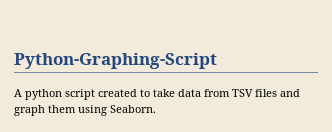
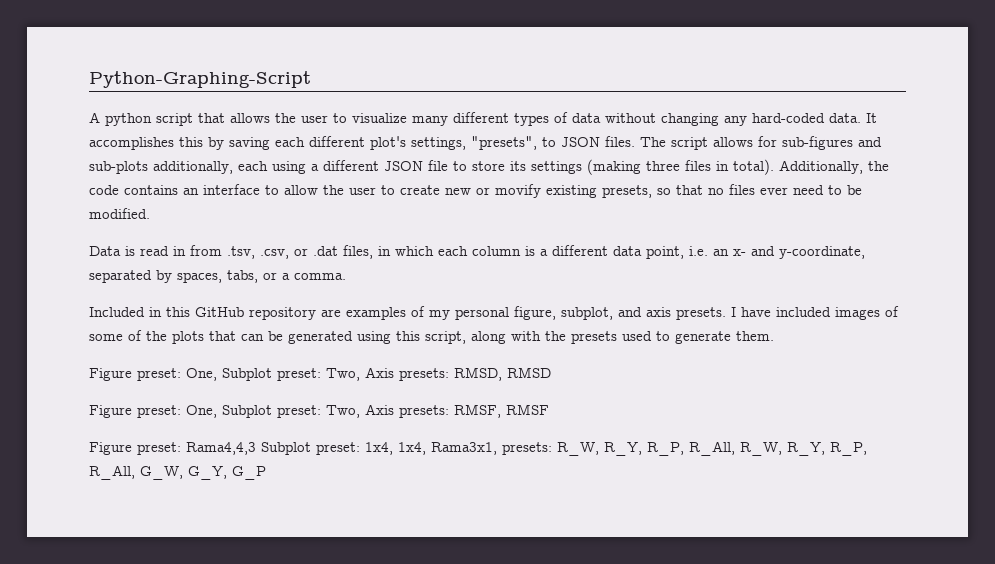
[98,89,300,97] [14,105,156,116] created to take data from TSV files and graph them using Seaborn. -> [198,112,877,126] [89,136,882,150] [89,159,889,175] [89,184,862,198] [89,208,150,219] [89,245,865,259] [89,270,346,283] [89,306,899,320] [89,330,774,344] [89,367,551,381] [89,404,549,418] [89,441,867,456] [89,465,266,480] that allows the user to visualize many different types of data without changing any hard-coded data. It accomplishes this by saving each different plot's settings, "presets", to JSON files. The script allows for sub-figures and sub-plots additionally, each using a different JSON file to store its settings (making three files in total). Additionally, the code contains an interface to allow the user to create new or movify existing presets, so that no files ever need to be modified. // Data is read in from .tsv, .csv, or .dat files, in which each column is a different data point, i.e. an x- and y-coordinate, separated by spaces, tabs, or a comma. // Included in this GitHub repository are examples of my personal figure, subplot, and axis presets. I have included images of some of the plots that can be generated using this script, along with the presets used to generate them. // Figure preset: One, Subplot preset: Two, Axis presets: RMSD, RMSD // Figure preset: One, Subplot preset: Two, Axis presets: RMSF, RMSF // Figure preset: Rama4,4,3 Subplot preset: 1x4, 1x4, Rama3x1, presets: R_W, R_Y, R_P, R_All, R_W, R_Y, R_P, R_All, G_W, G_Y, G_P

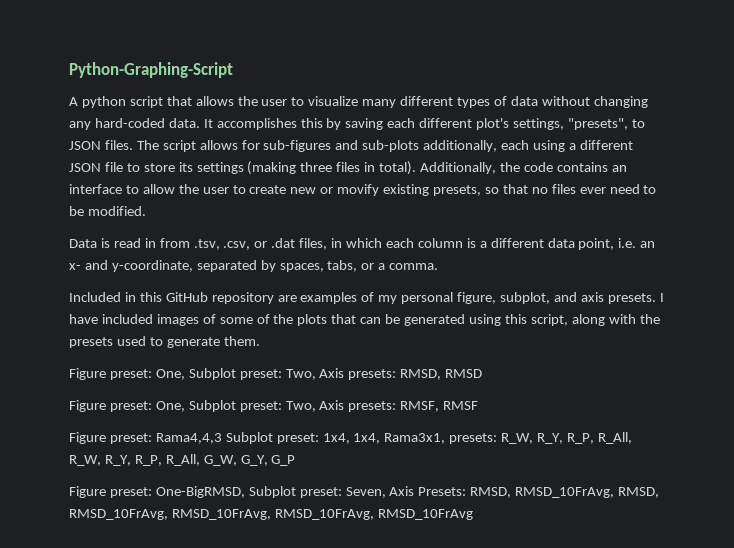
(266, 473) none -> [69,486,660,498] [69,509,473,520] // Figure preset: One-BigRMSD, Subplot preset: Seven, Axis Presets: RMSD, RMSD_10FrAvg, RMSD, RMSD_10FrAvg, RMSD_10FrAvg, RMSD_10FrAvg, RMSD_10FrAvg

